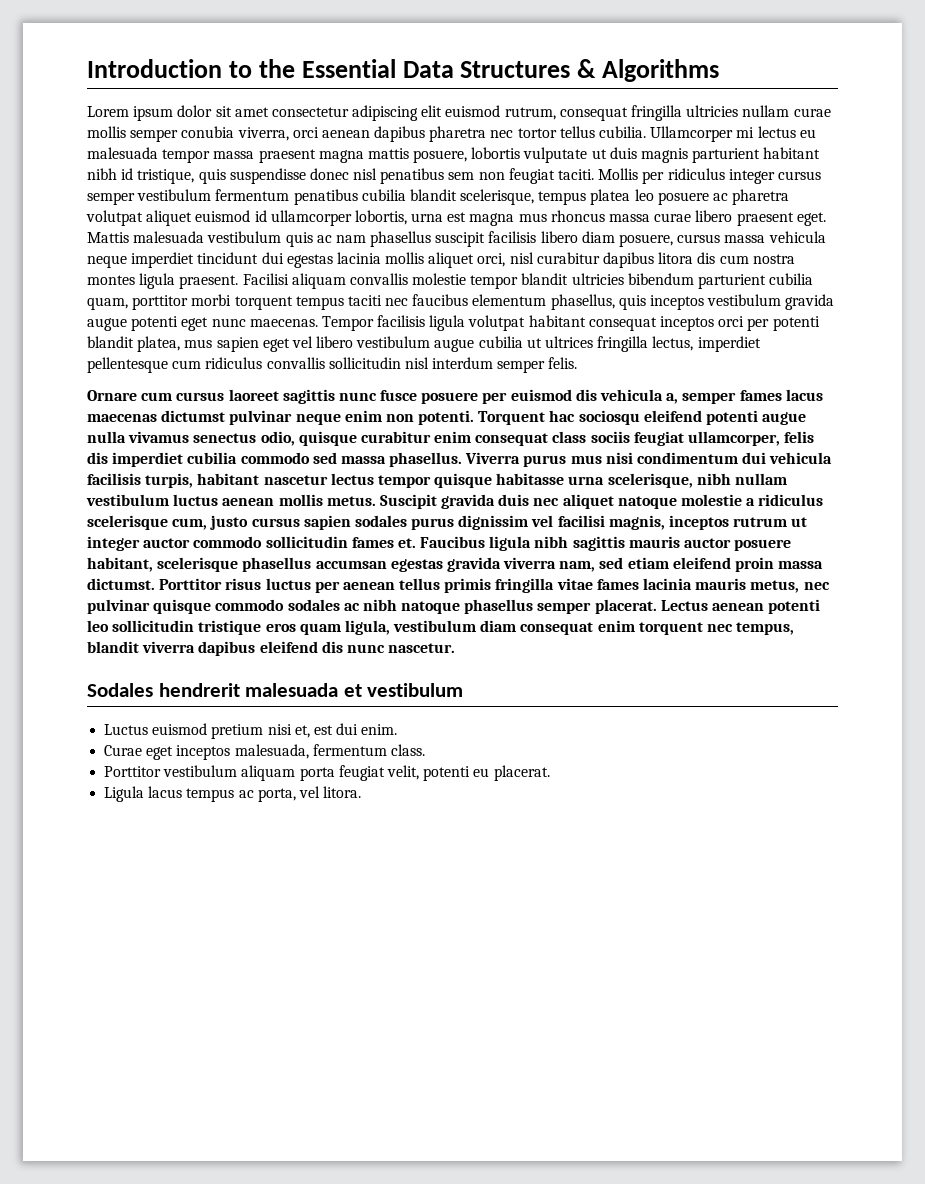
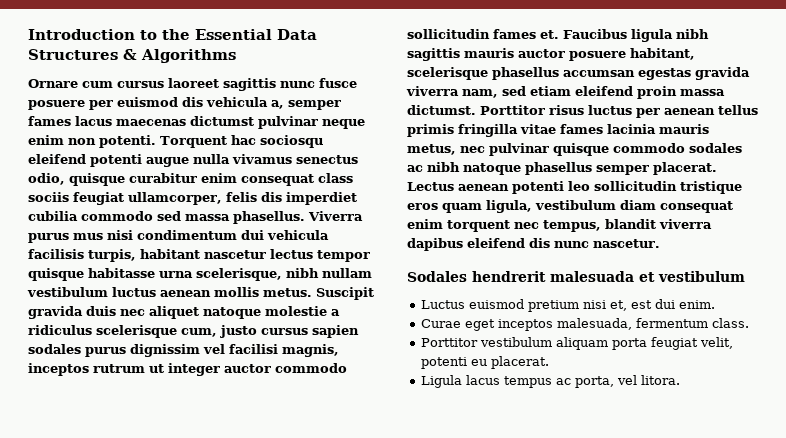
[87,105,831,121] [87,126,816,142] [87,147,821,163] [87,168,821,184] [87,189,790,205] [86,210,826,226] [87,231,826,247] [87,252,795,268] [87,273,814,289] [87,294,835,310] [87,315,820,331] [87,336,761,352] [87,357,578,373] // Lorem ipsum dolor sit amet consectetur adipiscing elit euismod rutrum, consequat fringilla ultricies nullam curae mollis semper conubia viverra, orci aenean dapibus pharetra nec tortor tellus cubilia. Ullamcorper mi lectus eu malesuada tempor massa praesent magna mattis posuere, lobortis vulputate ut duis magnis parturient habitant nibh id tristique, quis suspendisse donec nisl penatibus sem non feugiat taciti. Mollis per ridiculus integer cursus semper vestibulum fermentum penatibus cubilia blandit scelerisque, tempus platea leo posuere ac pharetra volutpat aliquet euismod id ullamcorper lobortis, urna est magna mus rhoncus massa curae libero praesent eget. Mattis malesuada vestibulum quis ac nam phasellus suscipit facilisis libero diam posuere, cursus massa vehicula neque imperdiet tincidunt dui egestas lacinia mollis aliquet orci, nisl curabitur dapibus litora dis cum nostra montes ligula praesent. Facilisi aliquam convallis molestie tempor blandit ultricies bibendum parturient cubilia quam, porttitor morbi torquent tempus taciti nec faucibus elementum phasellus, quis inceptos vestibulum gravida augue potenti eget nunc maecenas. Tempor facilisis ligula volutpat habitant consequat inceptos orci per potenti blandit platea, mus sapien eget vel libero vestibulum augue cubilia ut ultrices fringilla lectus, imperdiet pellentesque cum ridiculus convallis sollicitudin nisl interdum semper felis. -> (236, 56) none

